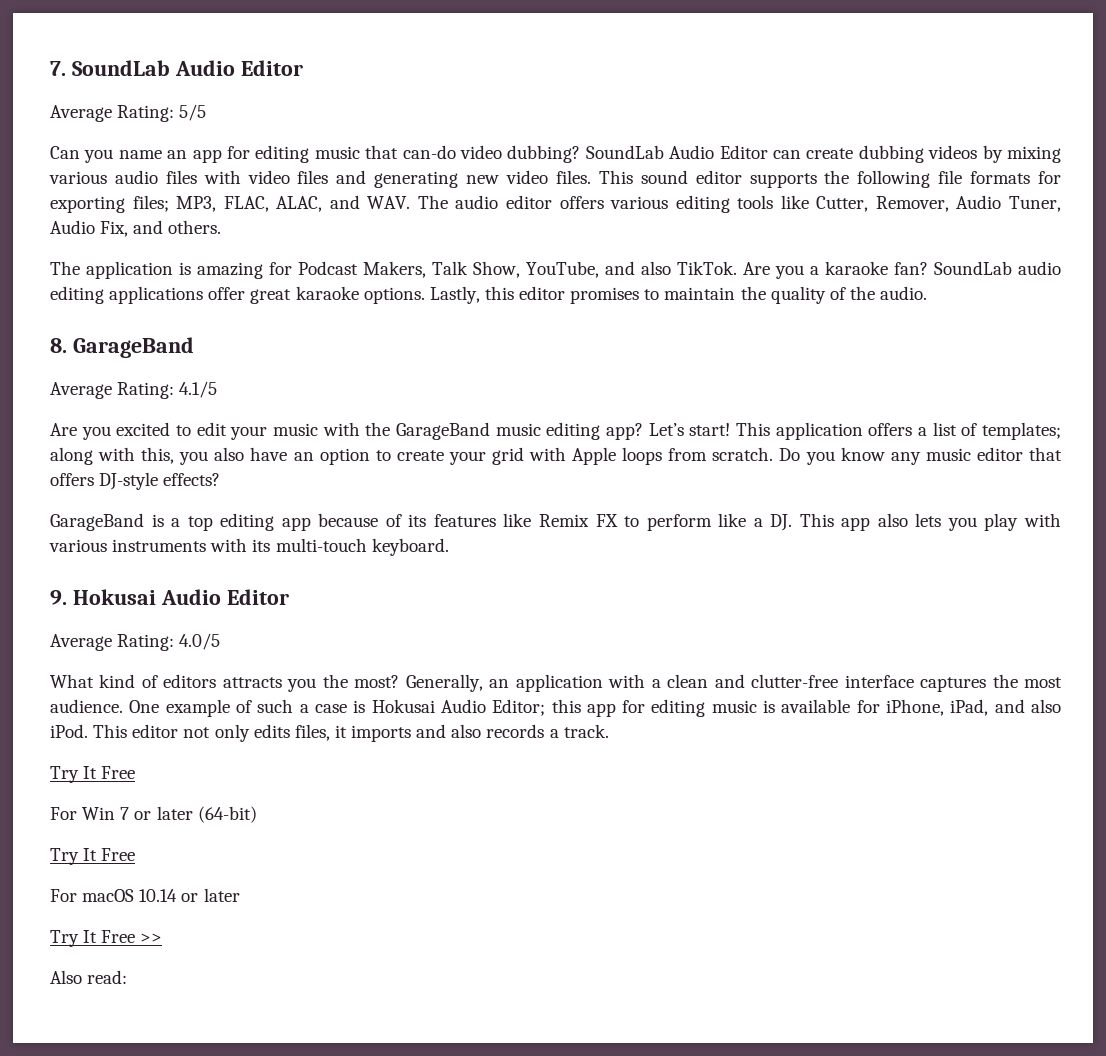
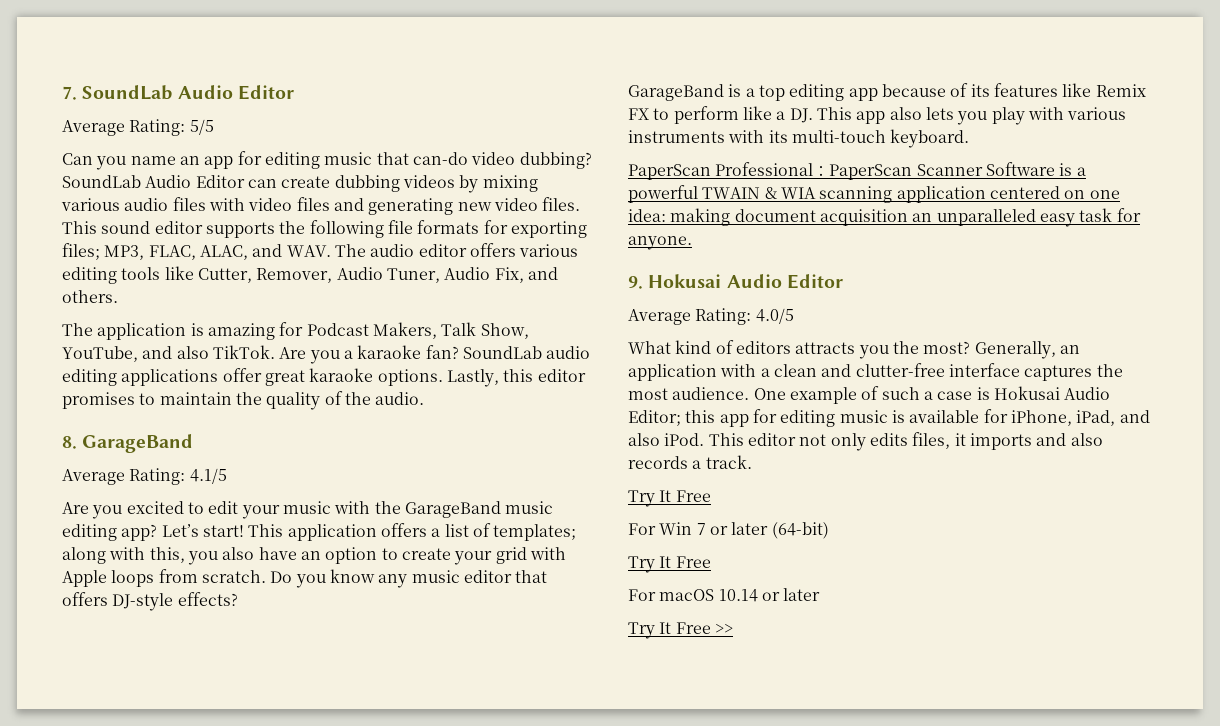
(449, 547) none -> [628,162,1086,180] [628,185,1120,203] [628,208,1141,227] [628,236,692,250] // PaperScan Professional：PaperScan Scanner Software is a powerful TWAIN & WIA scanning application centered on one idea: making document acquisition an unparalleled easy task for anyone.
[50,970,128,984] // Also read: -> (733, 629) none

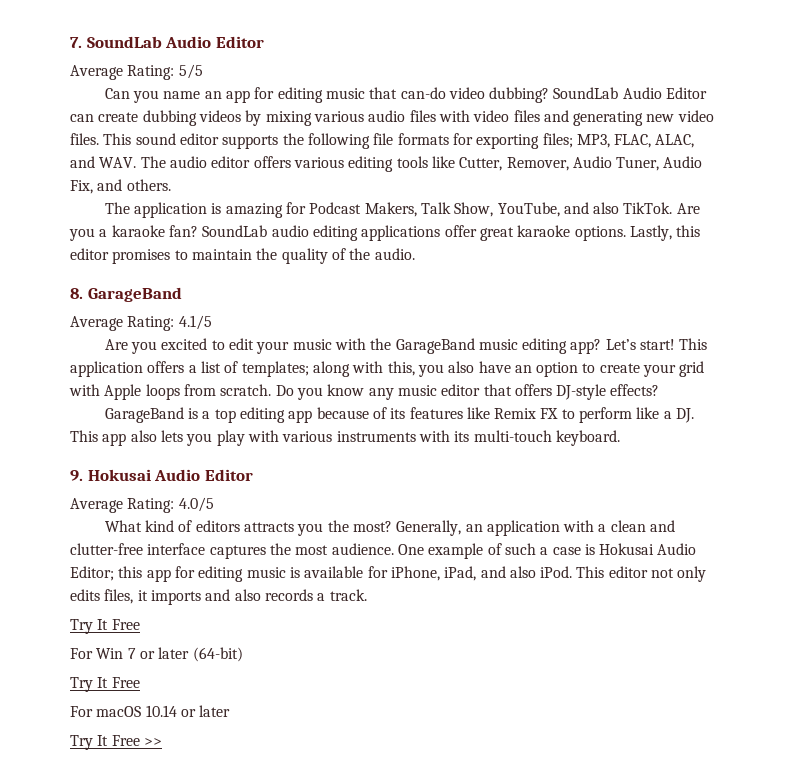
[628,162,1086,180] [628,185,1120,203] [628,208,1141,227] [628,236,692,250] // PaperScan Professional：PaperScan Scanner Software is a powerful TWAIN & WIA scanning application centered on one idea: making document acquisition an unparalleled easy task for anyone. -> (620, 438) none

